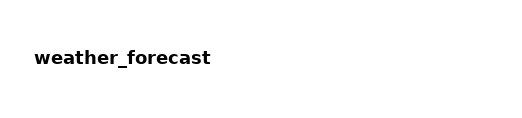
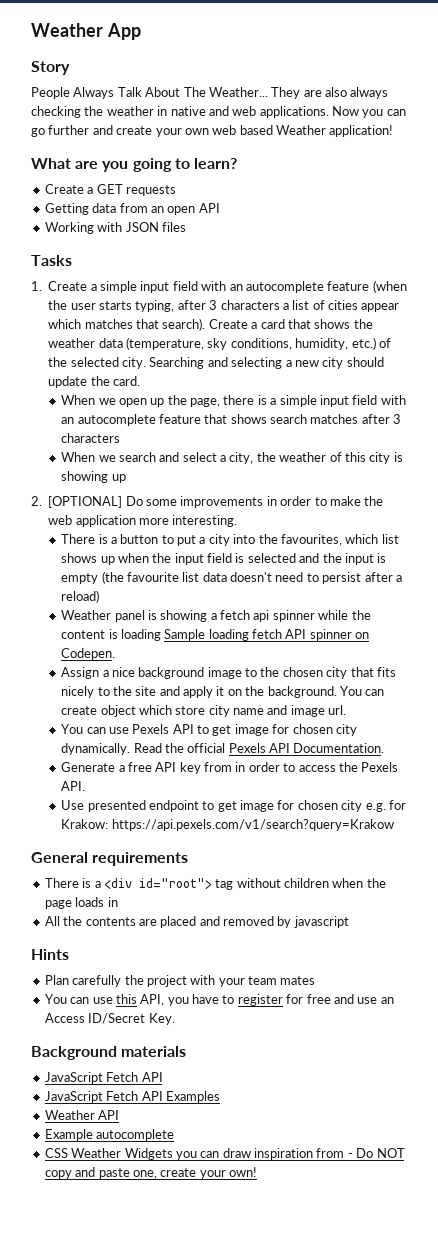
[34,50,211,68] weather_forecast -> [31,23,141,40] [31,61,70,75] [31,87,389,99] [31,106,406,118] [31,125,394,137] [31,158,237,172] [44,184,176,196] [44,203,220,215] [44,222,186,234] [31,255,72,266] [31,280,407,293] [48,300,400,312] [48,318,373,331] [48,337,391,350] [48,357,384,369] [48,376,140,388] [61,395,406,407] [61,414,402,426] [61,433,121,443] [61,452,403,464] [61,471,126,483] [31,496,384,508] [48,515,238,527] [61,534,399,546] [61,553,387,565] [61,571,402,584] [61,590,100,603] [61,610,371,622] [61,629,370,641] [61,648,116,660] [61,667,396,679] [61,686,385,698] [61,705,347,717] [61,724,357,736] [61,743,385,755] [61,762,399,774] [61,781,86,791] [61,800,406,812] [61,819,394,831] [31,852,189,866] [44,878,386,890] [44,897,118,909] [44,916,349,928] [31,949,69,960] [44,975,316,987] [44,994,394,1006] [44,1013,175,1025] [31,1046,187,1060] [44,1072,163,1084] [44,1091,220,1103] [44,1110,120,1120] [44,1129,175,1141] [44,1148,405,1160] [44,1167,257,1179] Weather App // Story // People Always Talk About The Weather... They are also always checking the weather in native and web applications. Now you can go further and create your own web based Weather application! // What are you going to learn? // Create a GET requests // Getting data from an open API // Working with JSON files // Tasks // 1. Create a simple input field with an autocomplete feature (when the user starts typing, after 3 characters a list of cities appear which matches that search). Create a card that shows the weather data (temperature, sky conditions, humidity, etc.) of the selected city. Searching and selecting a new city should update the card. // When we open up the page, there is a simple input field with an autocomplete feature that shows search matches after 3 characters // When we search and select a city, the weather of this city is showing up // 2. [OPTIONAL] Do some improvements in order to make the web application more interesting. // There is a button to put a city into the favourites, which list shows up when the input field is selected and the input is empty (the favourite list data doesn't need to persist after a reload) // Weather panel is showing a fetch api spinner while the content is loading Sample loading fetch API spinner on Codepen. // Assign a nice background image to the chosen city that fits nicely to the site and apply it on the background. You can create object which store city name and image url. // You can use Pexels API to get image for chosen city dynamically. Read the official Pexels API Documentation. // Generate a free API key from in order to access the Pexels API. // Use presented endpoint to get image for chosen city e.g. for Krakow: https://api.pexels.com/v1/search?query=Krakow // General requirements // There is a <div id="root"> tag without children when the page loads in // All the contents are placed and removed by javascript // Hints // Plan carefully the project with your team mates // You can use this API, you have to register for free and use an Access ID/Secret Key. // Background materials // JavaScript Fetch API // JavaScript Fetch API Examples // Weather API // Example autocomplete // CSS Weather Widgets you can draw inspiration from - Do NOT copy and paste one, create your own!

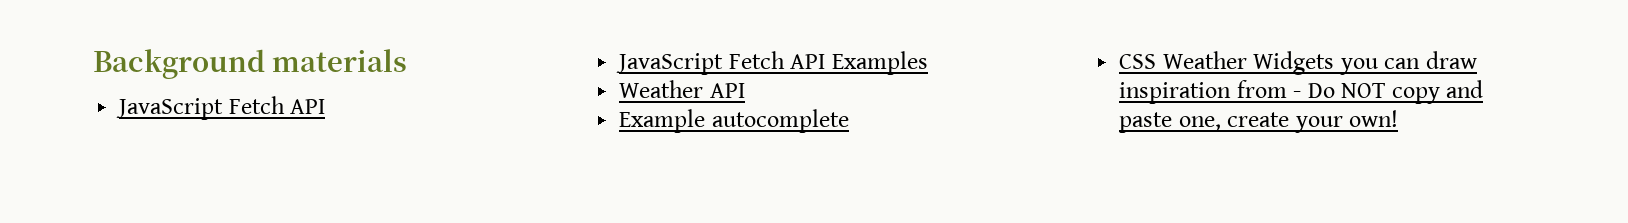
[31,23,141,40] [31,61,70,75] [31,87,389,99] [31,106,406,118] [31,125,394,137] [31,158,237,172] [44,184,176,196] [44,203,220,215] [44,222,186,234] [31,255,72,266] [31,280,407,293] [48,300,400,312] [48,318,373,331] [48,337,391,350] [48,357,384,369] [48,376,140,388] [61,395,406,407] [61,414,402,426] [61,433,121,443] [61,452,403,464] [61,471,126,483] [31,496,384,508] [48,515,238,527] [61,534,399,546] [61,553,387,565] [61,571,402,584] [61,590,100,603] [61,610,371,622] [61,629,370,641] [61,648,116,660] [61,667,396,679] [61,686,385,698] [61,705,347,717] [61,724,357,736] [61,743,385,755] [61,762,399,774] [61,781,86,791] [61,800,406,812] [61,819,394,831] [31,852,189,866] [44,878,386,890] [44,897,118,909] [44,916,349,928] [31,949,69,960] [44,975,316,987] [44,994,394,1006] [44,1013,175,1025] Weather App // Story // People Always Talk About The Weather... They are also always checking the weather in native and web applications. Now you can go further and create your own web based Weather application! // What are you going to learn? // Create a GET requests // Getting data from an open API // Working with JSON files // Tasks // 1. Create a simple input field with an autocomplete feature (when the user starts typing, after 3 characters a list of cities appear which matches that search). Create a card that shows the weather data (temperature, sky conditions, humidity, etc.) of the selected city. Searching and selecting a new city should update the card. // When we open up the page, there is a simple input field with an autocomplete feature that shows search matches after 3 characters // When we search and select a city, the weather of this city is showing up // 2. [OPTIONAL] Do some improvements in order to make the web application more interesting. // There is a button to put a city into the favourites, which list shows up when the input field is selected and the input is empty (the favourite list data doesn't need to persist after a reload) // Weather panel is showing a fetch api spinner while the content is loading Sample loading fetch API spinner on Codepen. // Assign a nice background image to the chosen city that fits nicely to the site and apply it on the background. You can create object which store city name and image url. // You can use Pexels API to get image for chosen city dynamically. Read the official Pexels API Documentation. // Generate a free API key from in order to access the Pexels API. // Use presented endpoint to get image for chosen city e.g. for Krakow: https://api.pexels.com/v1/search?query=Krakow // General requirements // There is a <div id="root"> tag without children when the page loads in // All the contents are placed and removed by javascript // Hints // Plan carefully the project with your team mates // You can use this API, you have to register for free and use an Access ID/Secret Key. // -> (93, 64) none

